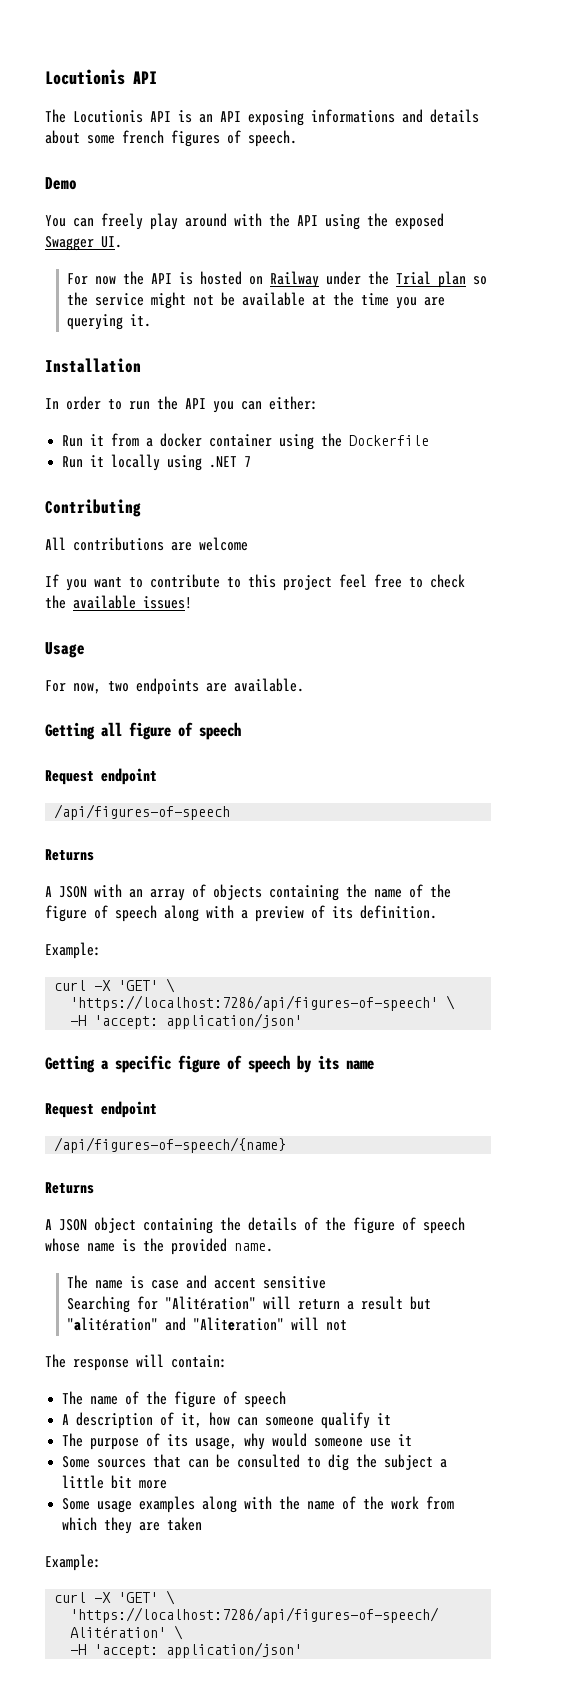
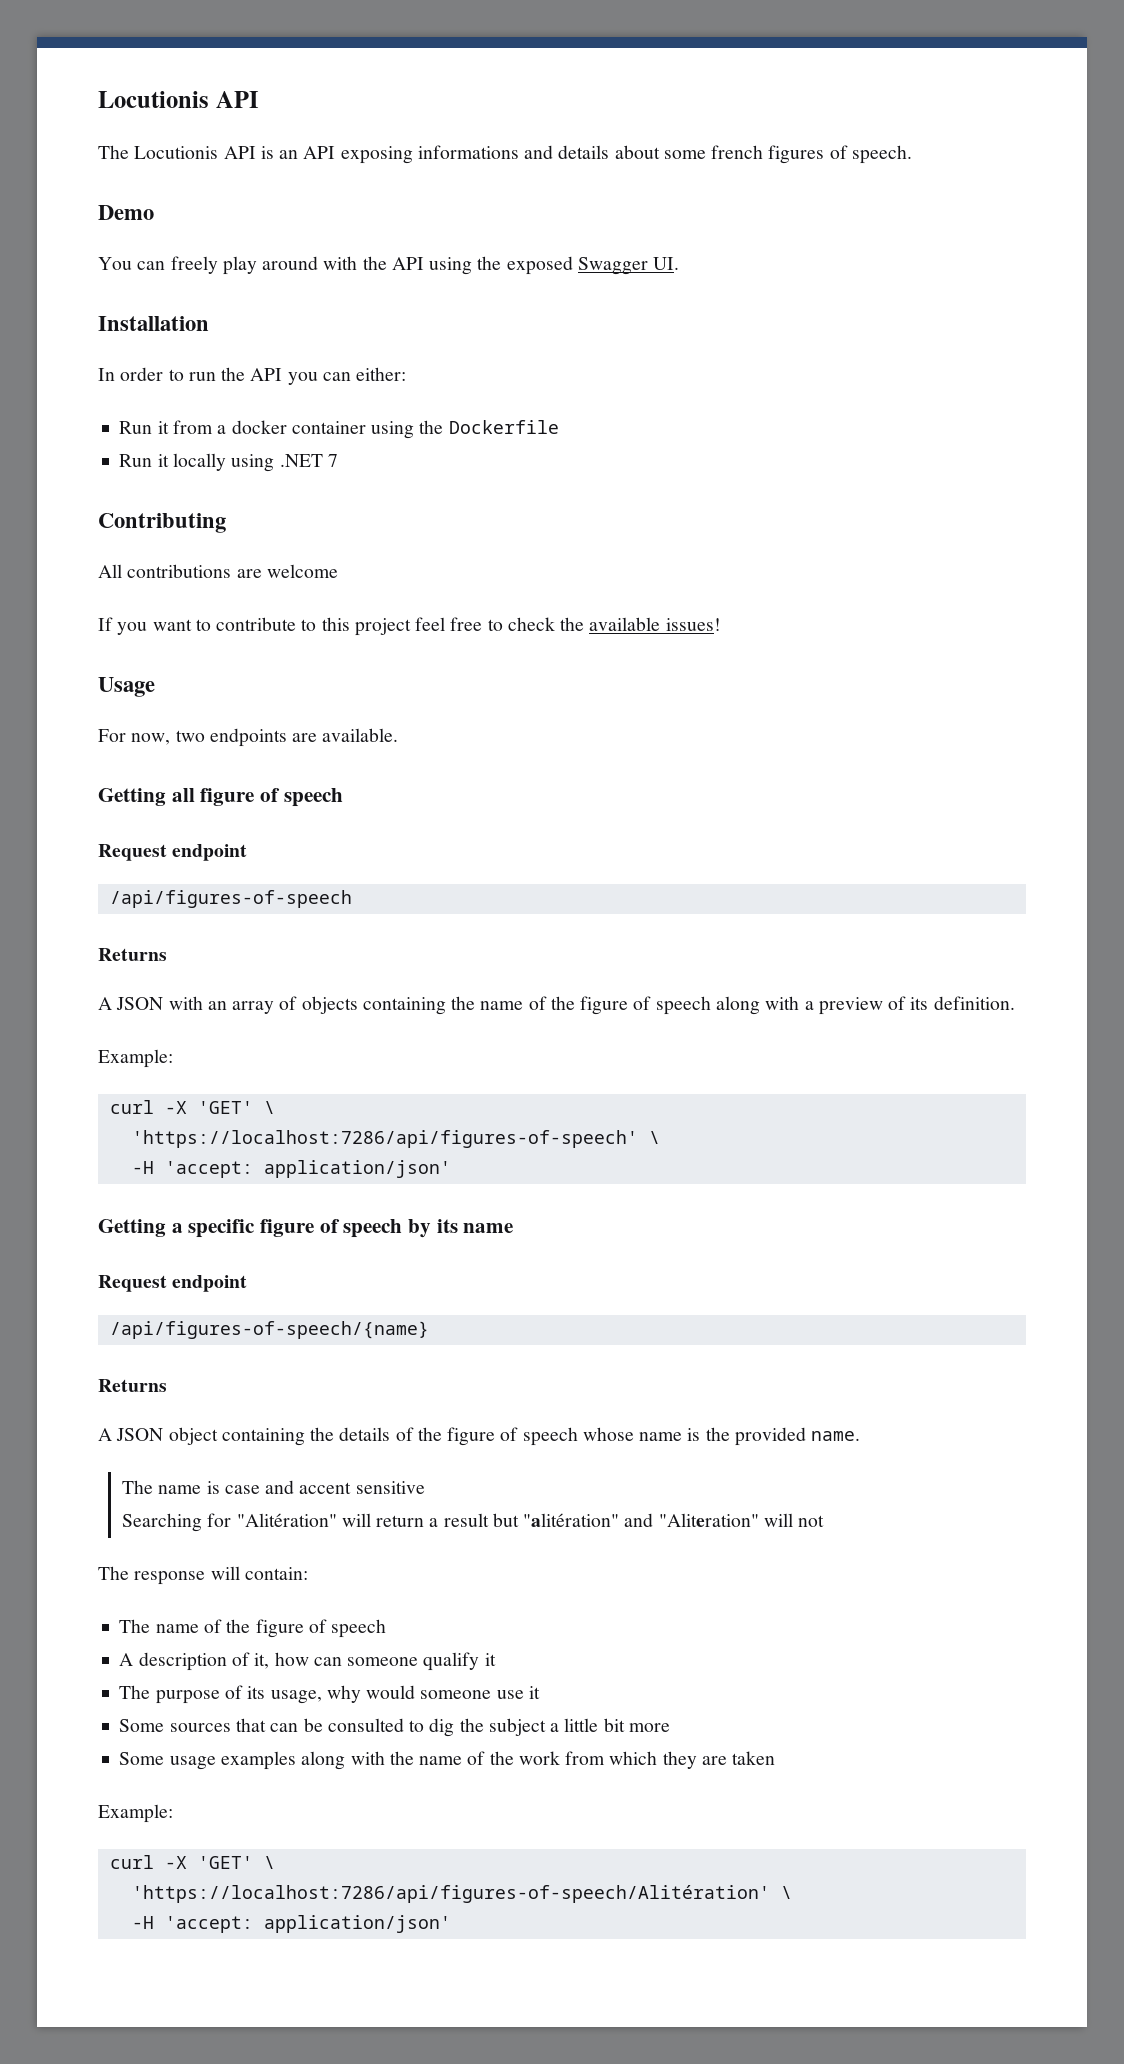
[67,271,488,288] [67,292,446,309] [67,314,152,330] // For now the API is hosted on Railway under the Trial plan so the service might not be available at the time you are querying it. -> (680, 263) none

